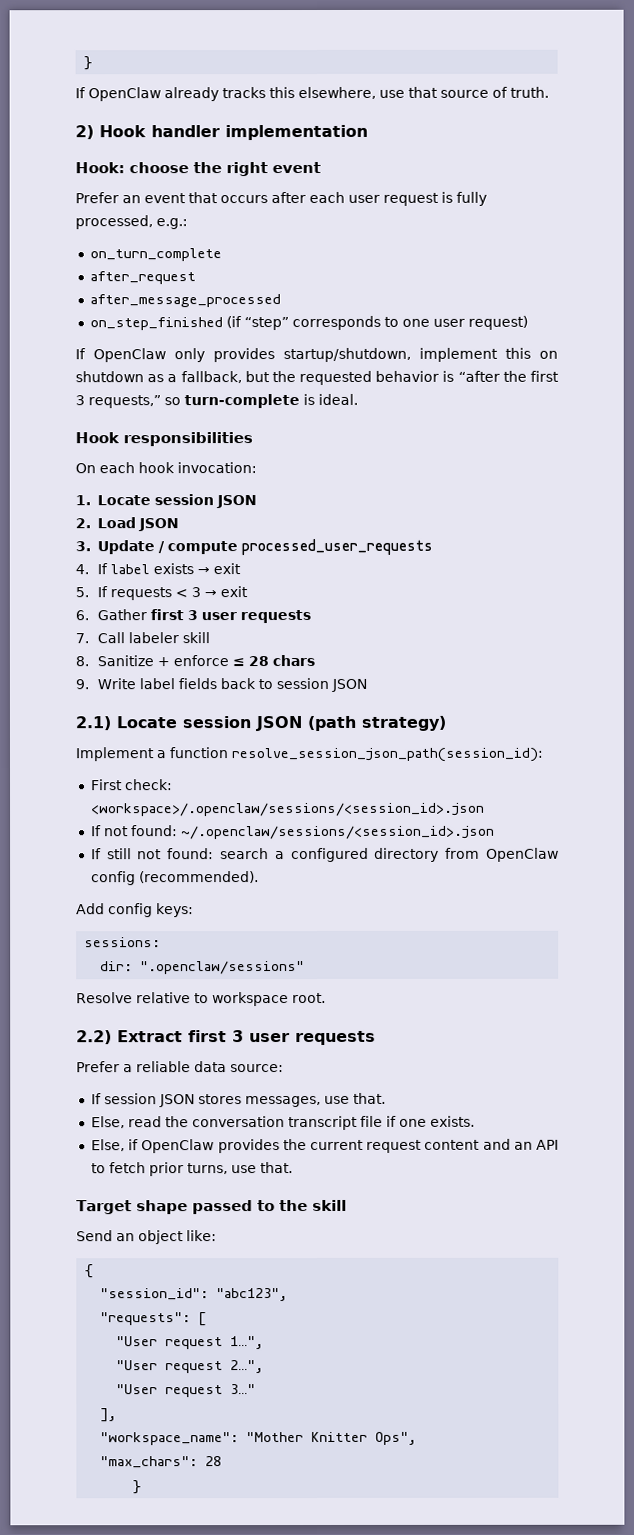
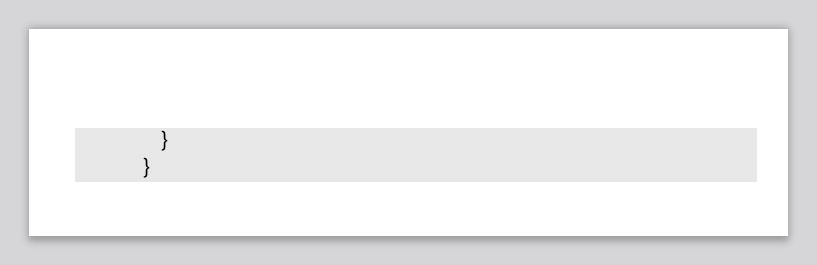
[83,56,94,71] [75,86,549,102] [75,124,368,141] [75,161,321,177] [75,191,487,206] [75,215,188,230] [89,248,222,262] [89,271,196,285] [89,294,281,308] [89,315,528,331] [75,347,558,363] [75,370,559,386] [75,393,358,409] [75,432,253,447] [75,462,257,474] [75,494,258,509] [75,517,180,532] [75,538,434,556] [75,563,242,575] [75,586,249,601] [75,609,312,624] [75,632,211,644] [75,655,316,667] [75,677,368,692] [75,715,446,732] [75,747,543,763] [90,779,173,791] [90,802,485,817] [90,825,495,840] [90,847,559,863] [90,871,259,886] [76,903,194,918] [84,937,162,948] [100,961,306,975] [76,992,326,1007] [76,1030,376,1046] [76,1061,284,1073] [90,1092,386,1108] [90,1115,475,1131] [90,1138,559,1154] [90,1162,293,1177] [76,1199,347,1215] [76,1230,217,1245] [84,1264,95,1279] [100,1288,289,1302] [100,1312,208,1327] [116,1336,265,1350] [116,1360,265,1374] [116,1384,257,1398] [100,1408,118,1423] [100,1431,418,1446] [100,1456,223,1469] } // If OpenClaw already tracks this elsewhere, use that source of truth. // 2) Hook handler implementation // Hook: choose the right event // Prefer an event that occurs after each user request is fully processed, e.g.: // on_turn_complete // after_request // after_message_processed // on_step_finished (if “step” corresponds to one user request) // If OpenClaw only provides startup/shutdown, implement this on shutdown as a fallback, but the requested behavior is “after the first 3 requests,” so turn-complete is ideal. // Hook responsibilities // On each hook invocation: // 1. Locate session JSON // 2. Load JSON // 3. Update / compute processed_user_requests // 4. If label exists → exit // 5. If requests < 3 → exit // 6. Gather first 3 user requests // 7. Call labeler skill // 8. Sanitize + enforce ≤ 28 chars // 9. Write label fields back to session JSON // 2.1) Locate session JSON (path strategy) // Implement a function resolve_session_json_path(session_id): // First check: <workspace>/.openclaw/sessions/<session_id>.json // If not found: ~/.openclaw/sessions/<session_id>.json // If still not found: search a configured directory from OpenClaw config (recommended). // Add config keys: // sessions: // dir: ".openclaw/sessions" // Resolve relative to workspace root. // 2.2) Extract first 3 user requests // Prefer a reliable data source: // If session JSON stores messages, use that. // Else, read the conversation transcript file if one exists. // Else, if OpenClaw provides the current request content and an API to fetch prior turns, use that. // Target shape passed to the skill // Send an object like: // { // "session_id": "abc123", // "requests": [ // "User request 1…", // "User request 2…", // "User request 3…" // ], // "workspace_name": "Mother Knitter Ops", // "max_chars": 28 -> [159,130,169,151] }

